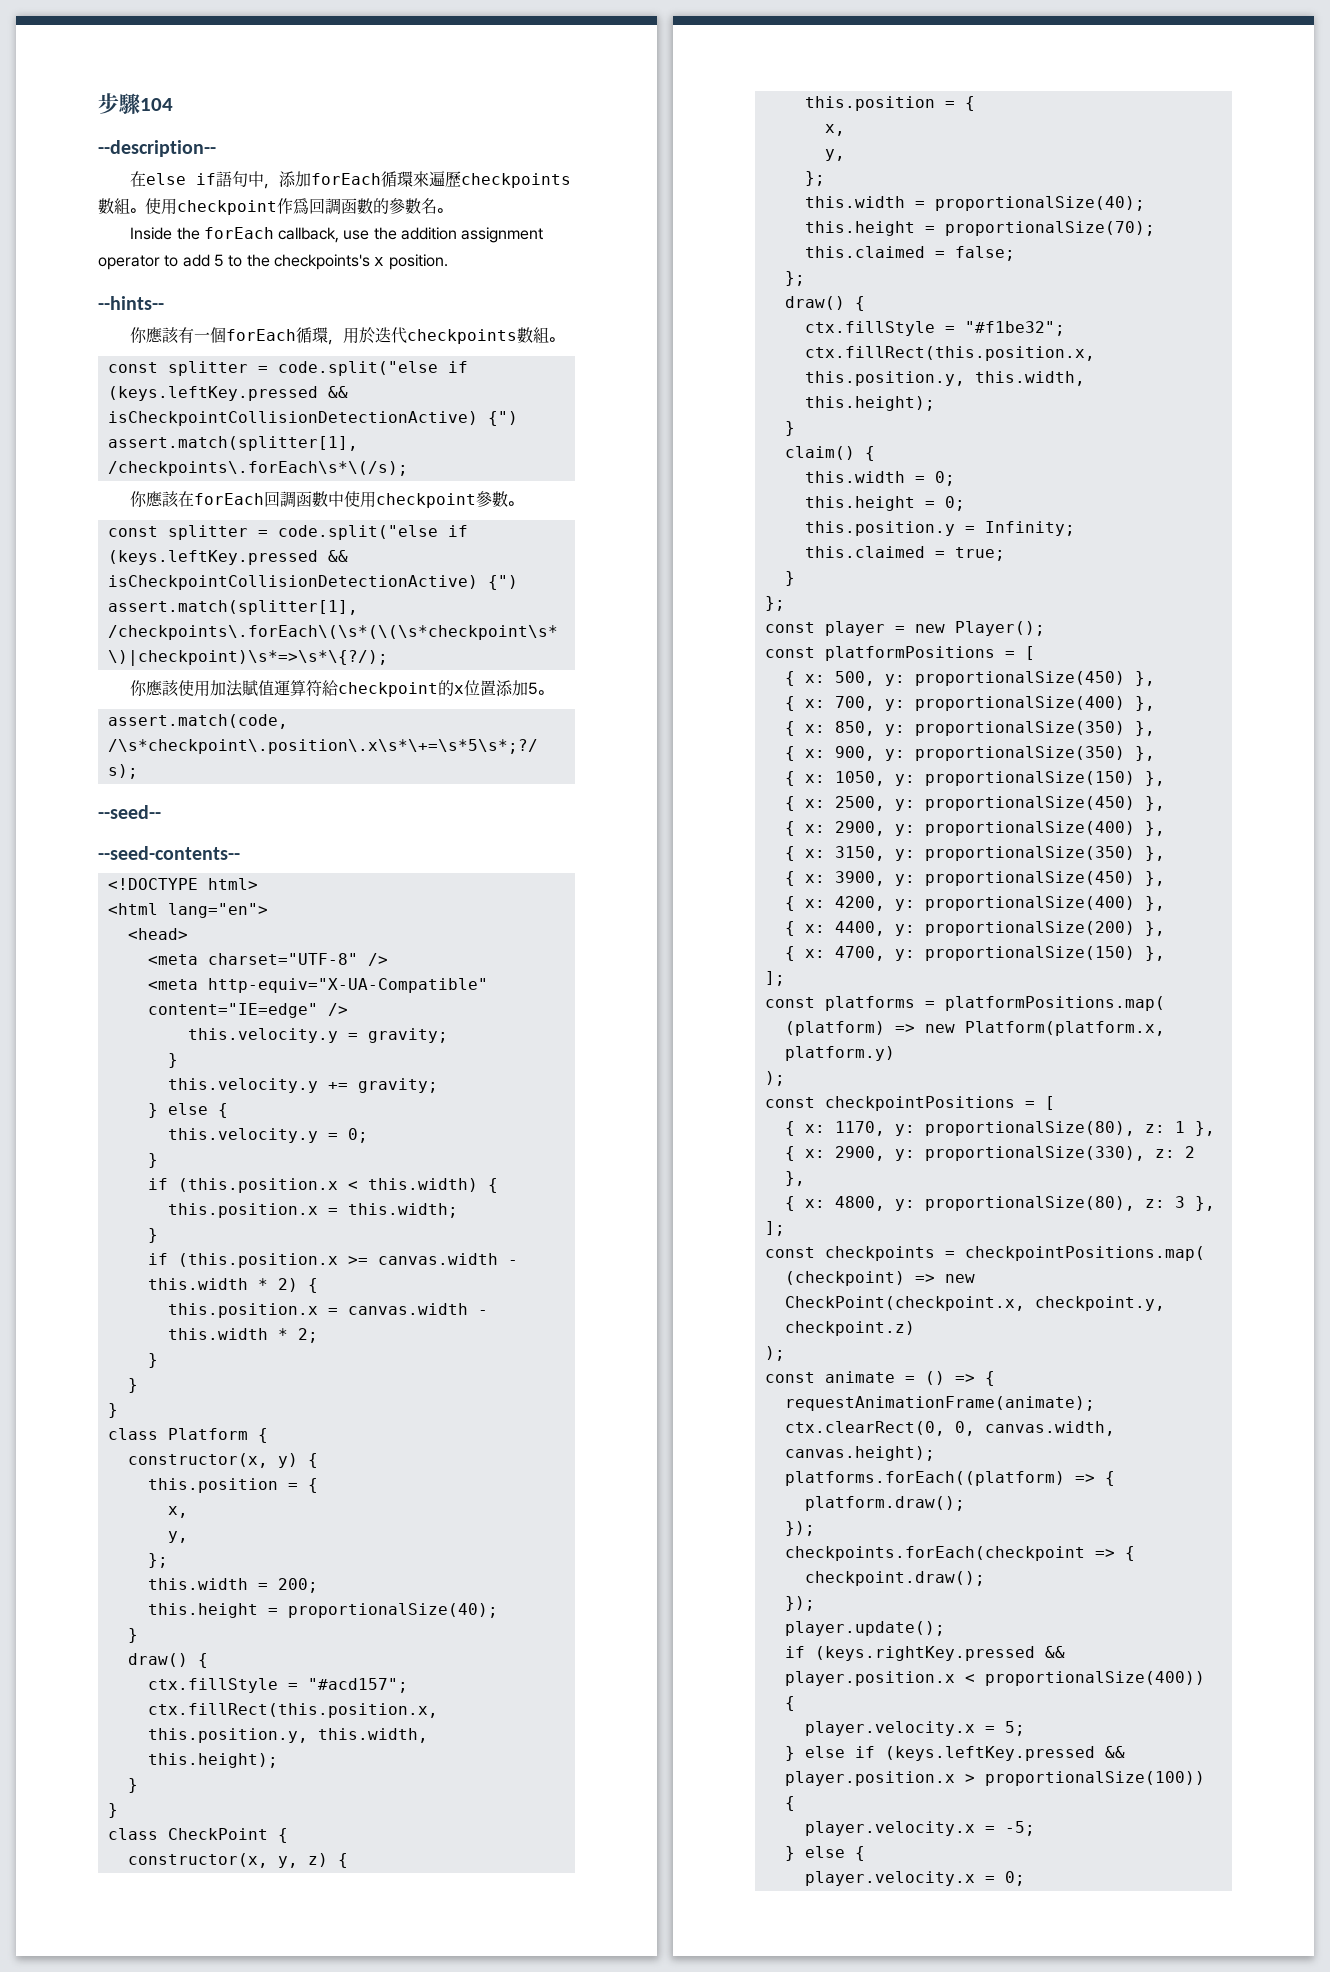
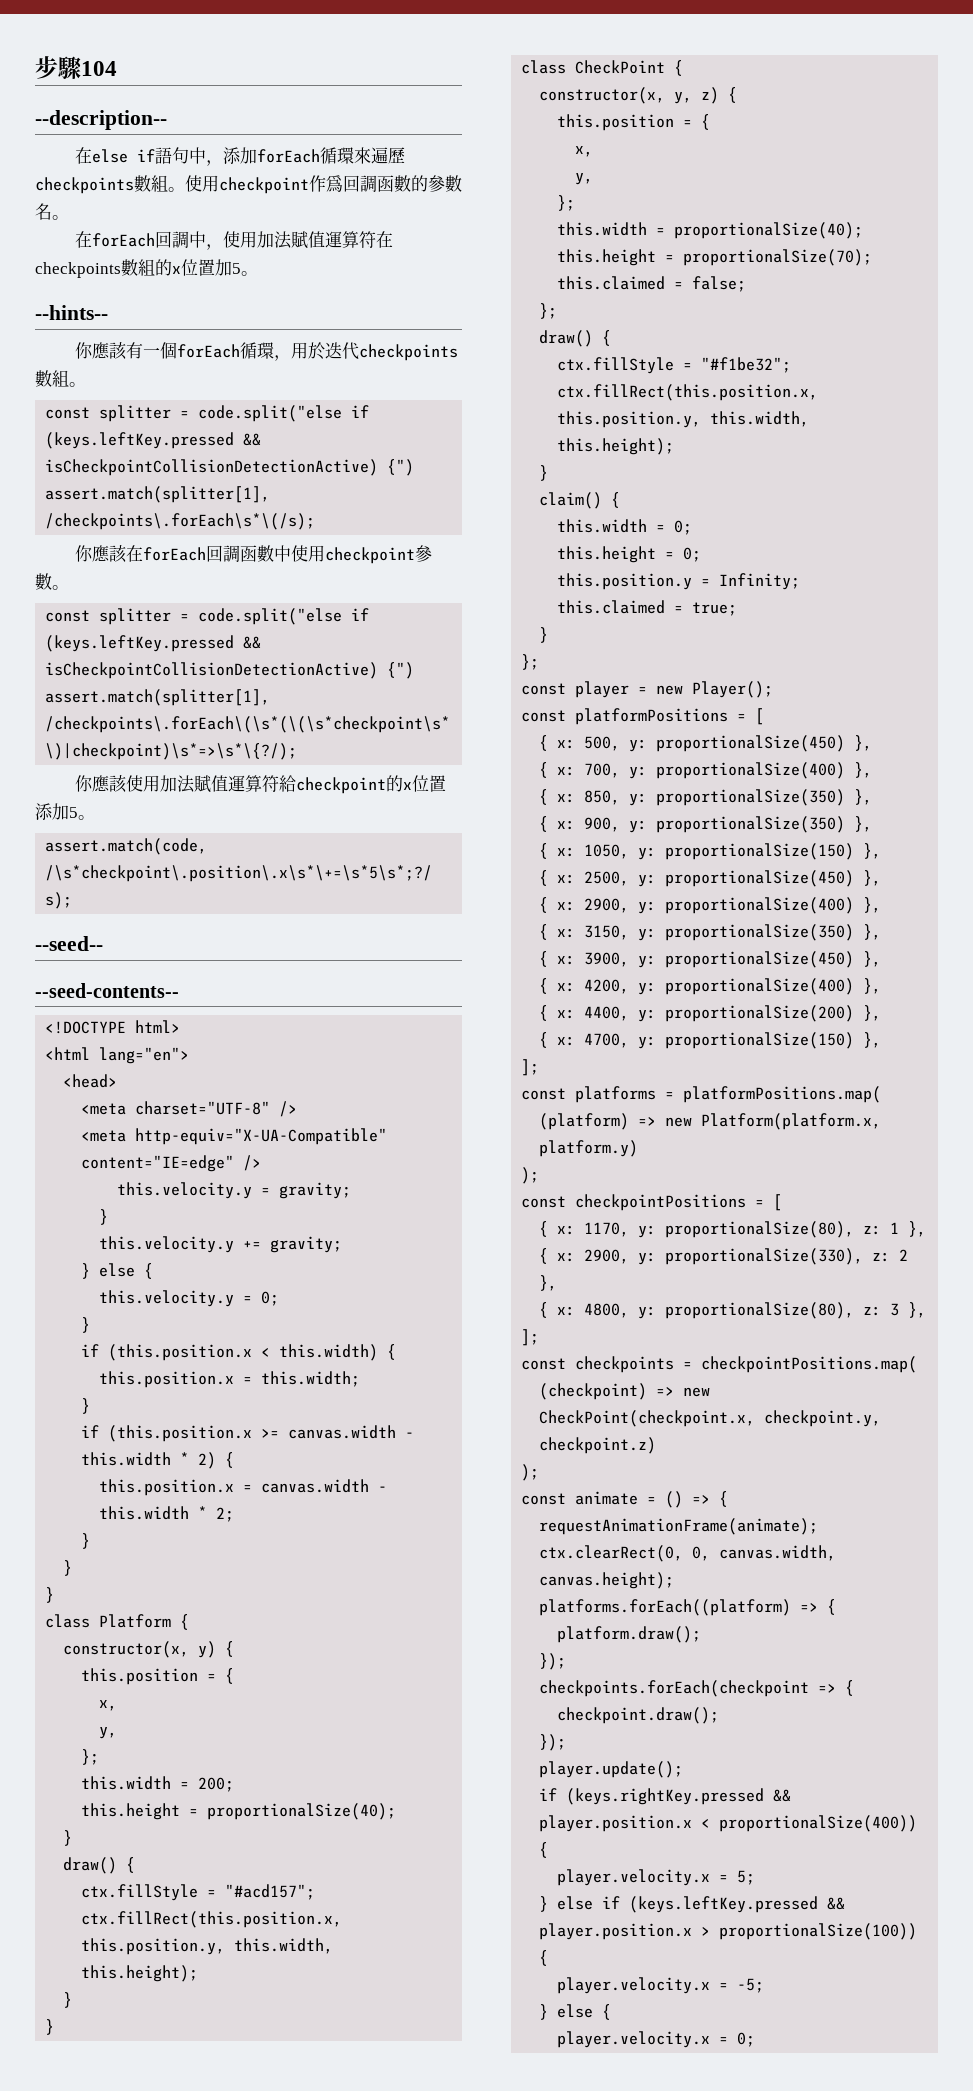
[130,227,544,243] [98,254,448,270] Inside the forEach callback, use the addition assignment operator to add 5 to the checkpoints's x position. -> [74,231,393,250] [35,259,258,278] 在forEach回調中，使用加法賦值運算符在checkpoints數組的x位置加5。

